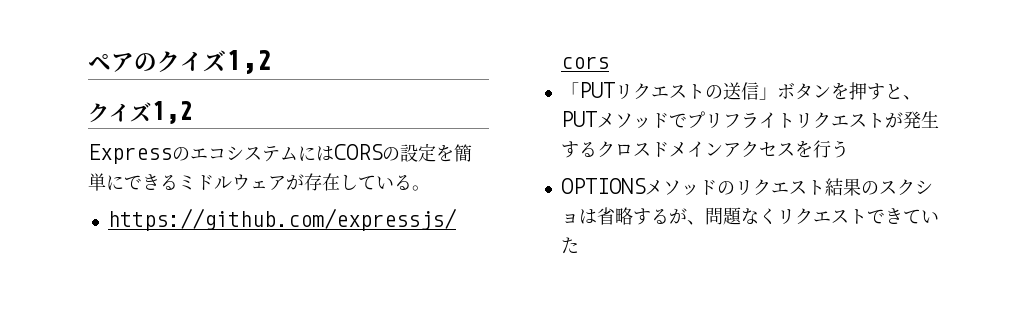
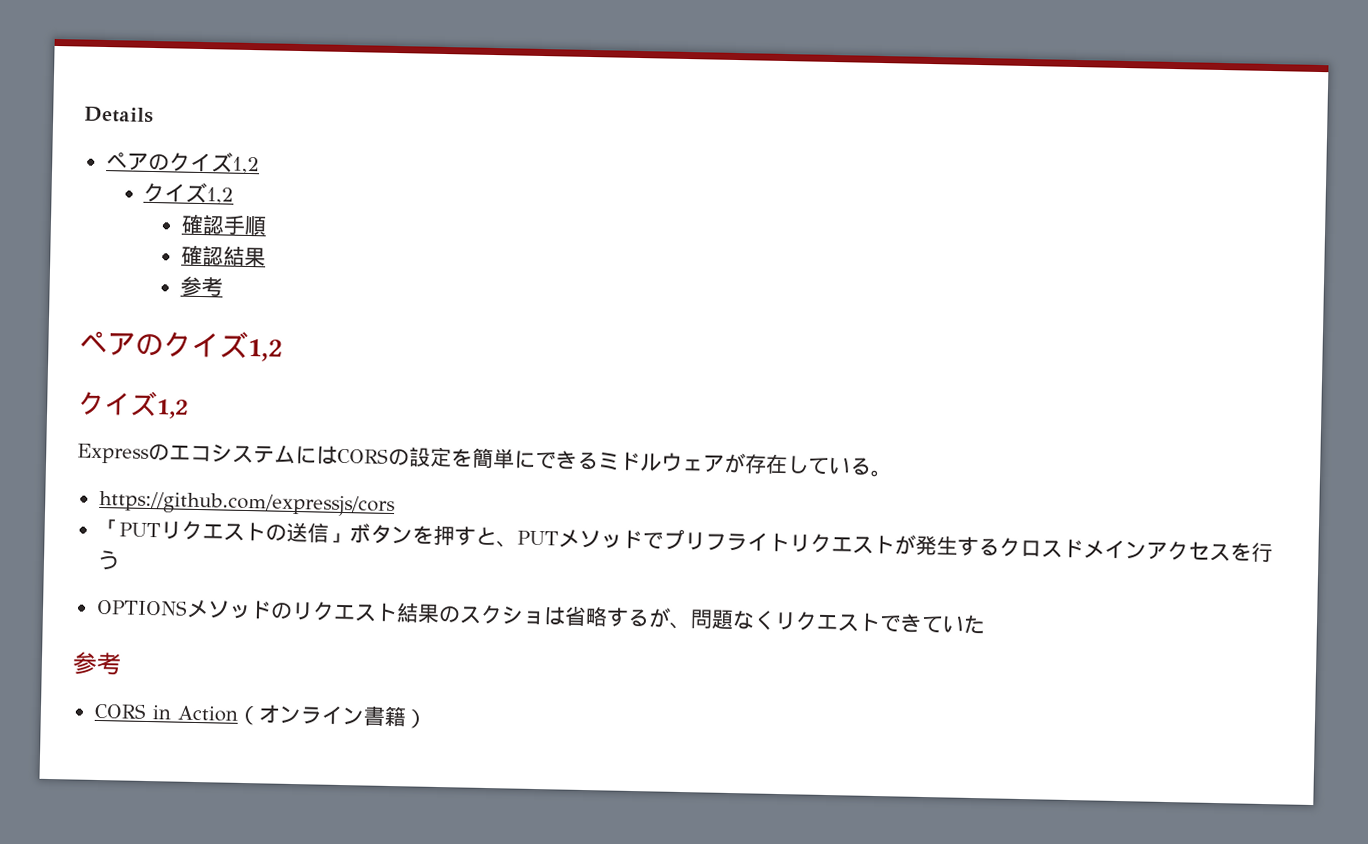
(88, 62) none -> [84,106,154,124] [105,152,260,175] [143,182,235,205] [180,214,267,236] [180,245,266,267] [179,275,223,297] Details // ペアのクイズ1,2 // クイズ1,2 // 確認手順 // 確認結果 // 参考 //
(579, 245) none -> [72,651,122,676] [93,702,428,729] // 参考 // CORS in Action（オンライン書籍）

